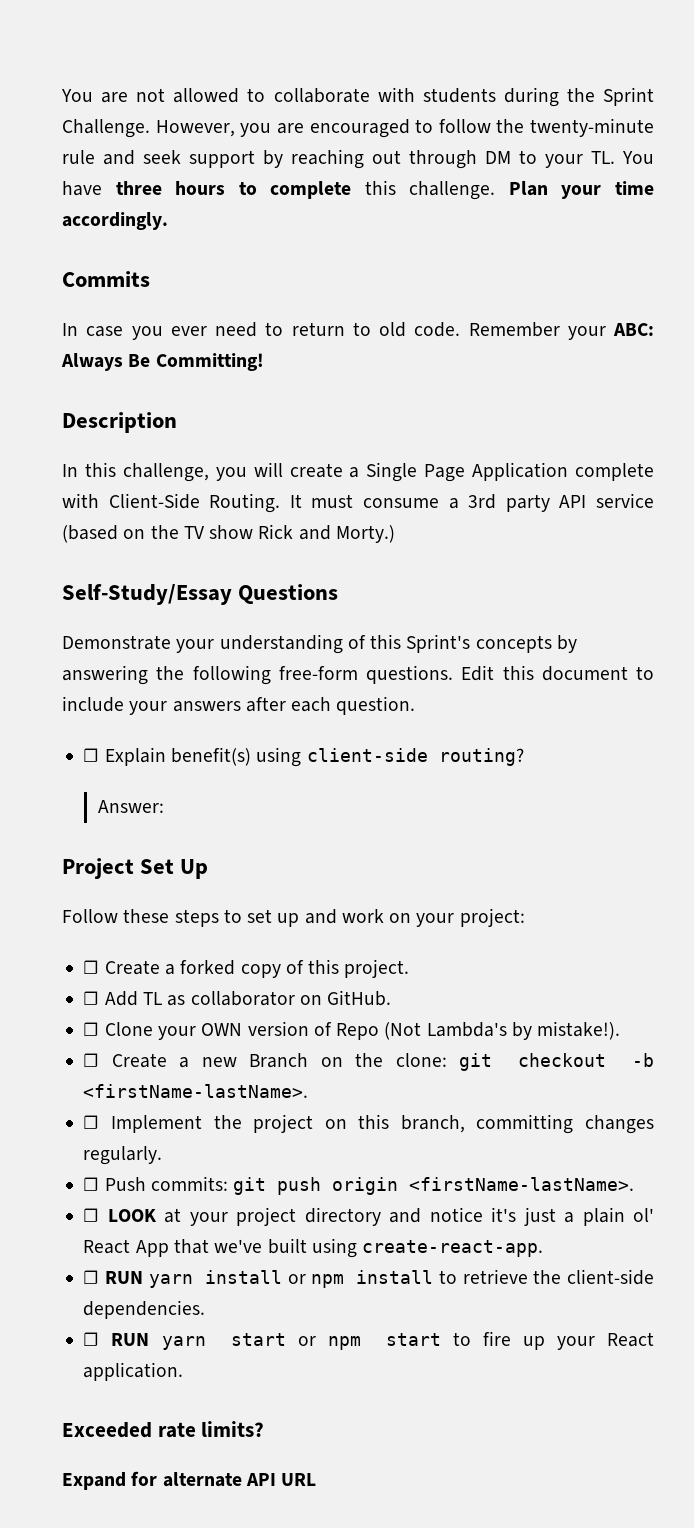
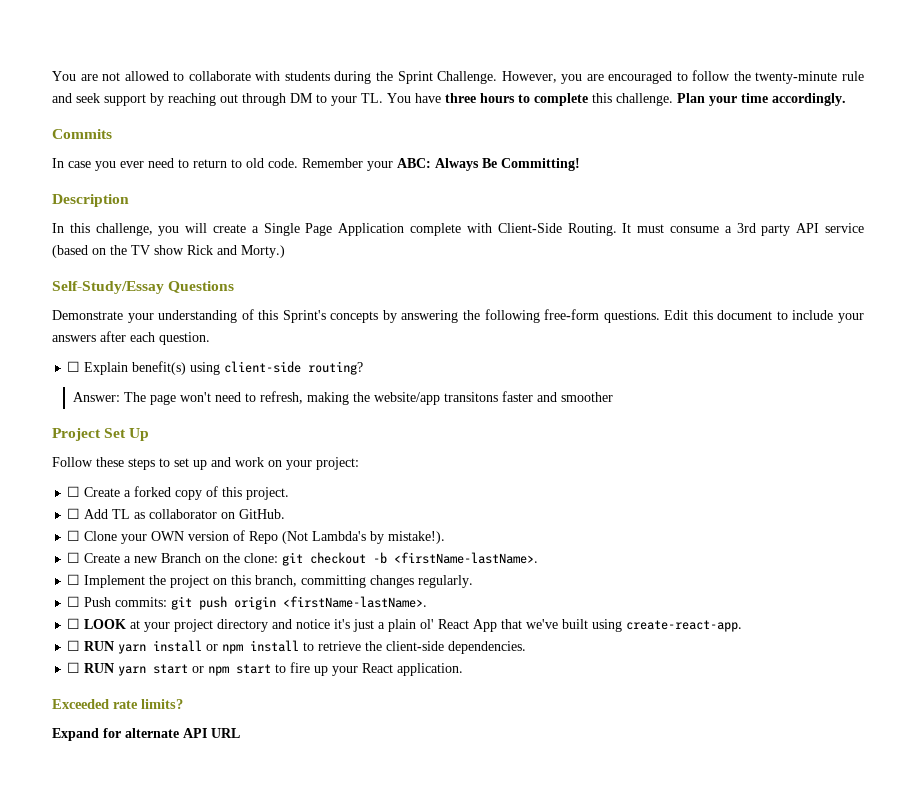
(164, 806) none -> [123,391,613,405] The page won't need to refresh, making the website/app transitons faster and smoother

